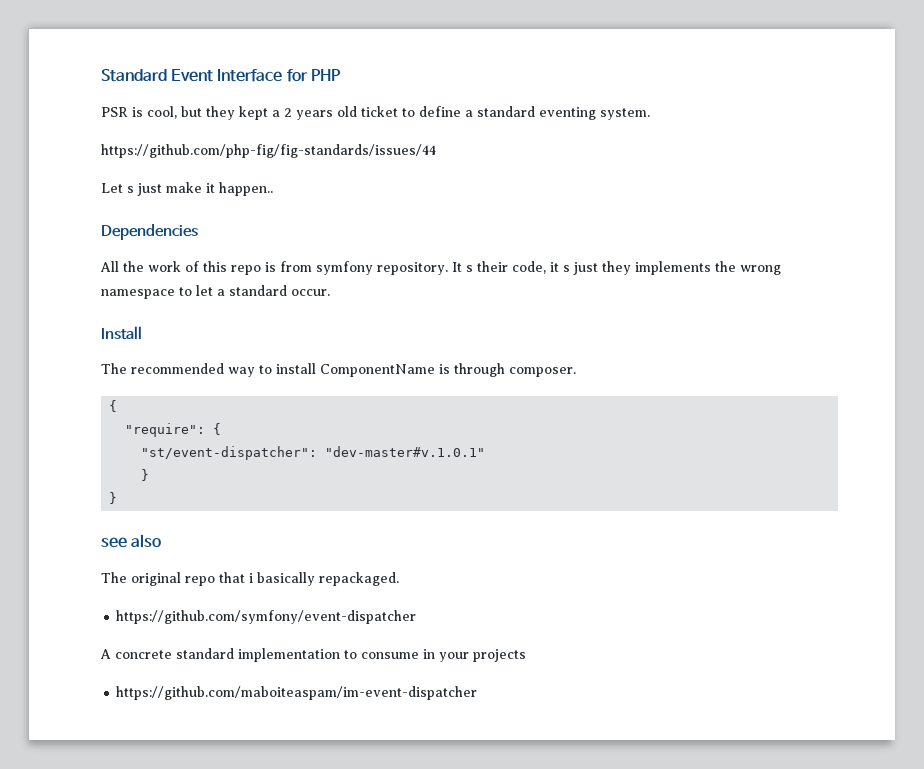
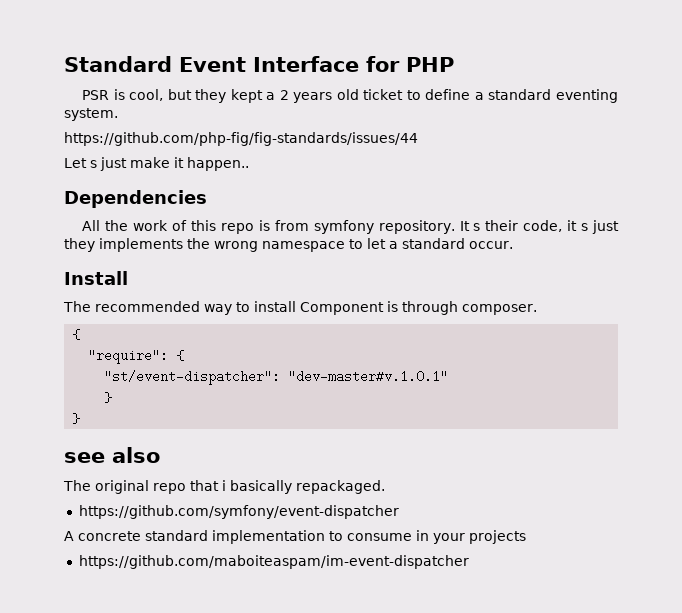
[320,364,435,377] ComponentName -> [300,302,384,315] Component

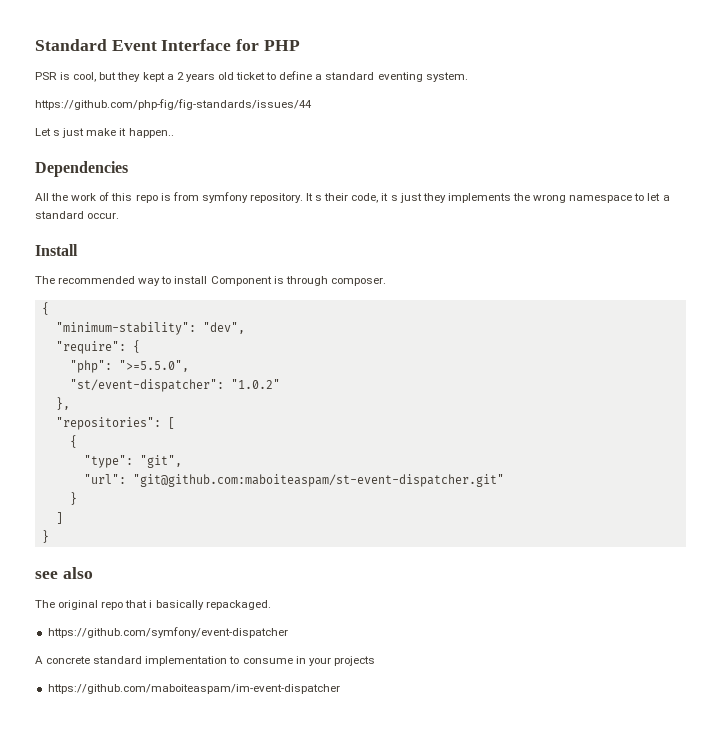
(81, 334) none -> [55,322,245,335] // "minimum-stability": "dev",
(185, 355) none -> [69,360,189,373] // "php": ">=5.5.0",
[288,370,449,383] [104,392,113,403] "dev-master#v.1.0.1" // } -> [230,379,280,389] [55,397,70,410] [55,417,175,430] [69,435,77,448] [83,455,182,468] [83,474,504,487] [69,492,77,505] [55,512,63,524] "1.0.2" // }, // "repositories": [ // { // "type": "git", // "url": "git@github.com:maboiteaspam/st-event-dispatcher.git" // } // ]

